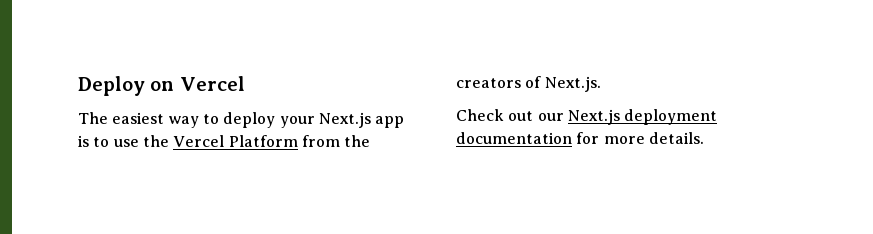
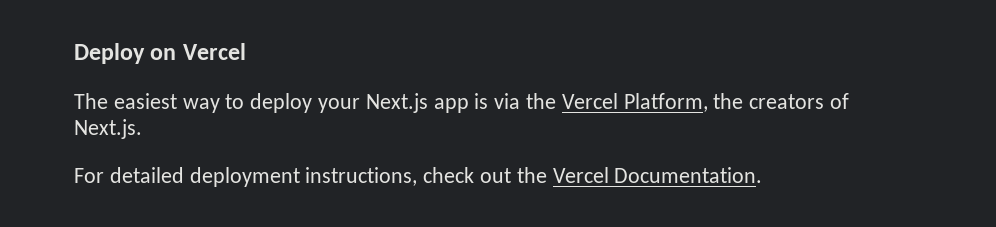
[93,135,371,147] [456,76,601,92] [456,109,718,125] [456,132,704,144] to use the Vercel Platform from the creators of Next.js. // Check out our Next.js deployment documentation for more details. -> [494,93,850,112] [74,119,142,139] [74,167,763,187] via the Vercel Platform, the creators of Next.js. // For detailed deployment instructions, check out the Vercel Documentation.

